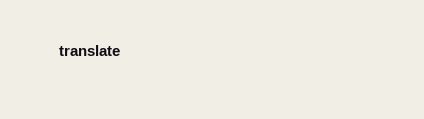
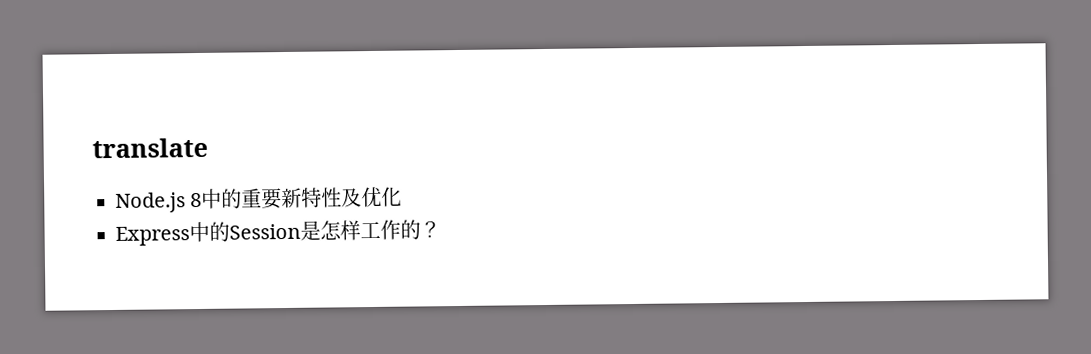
(120, 50) none -> [115,186,403,213] [115,219,441,246] // Node.js 8中的重要新特性及优化 // Express中的Session是怎样工作的？

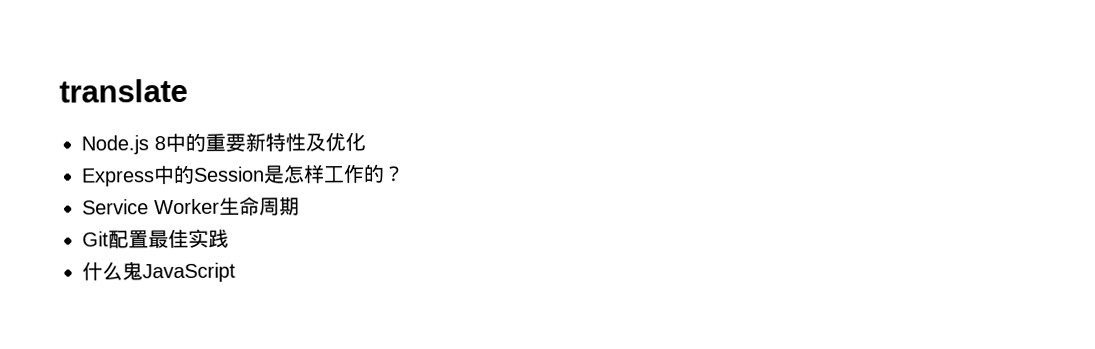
(441, 230) none -> [82,196,300,216] [82,228,229,249] [82,261,236,283] // Service Worker生命周期 // Git配置最佳实践 // 什么鬼JavaScript

